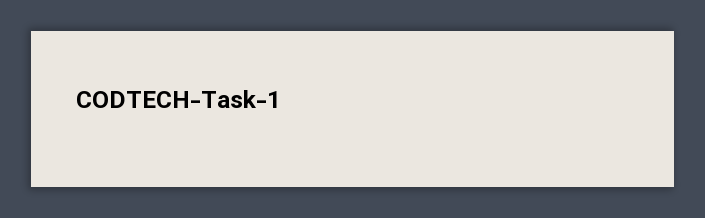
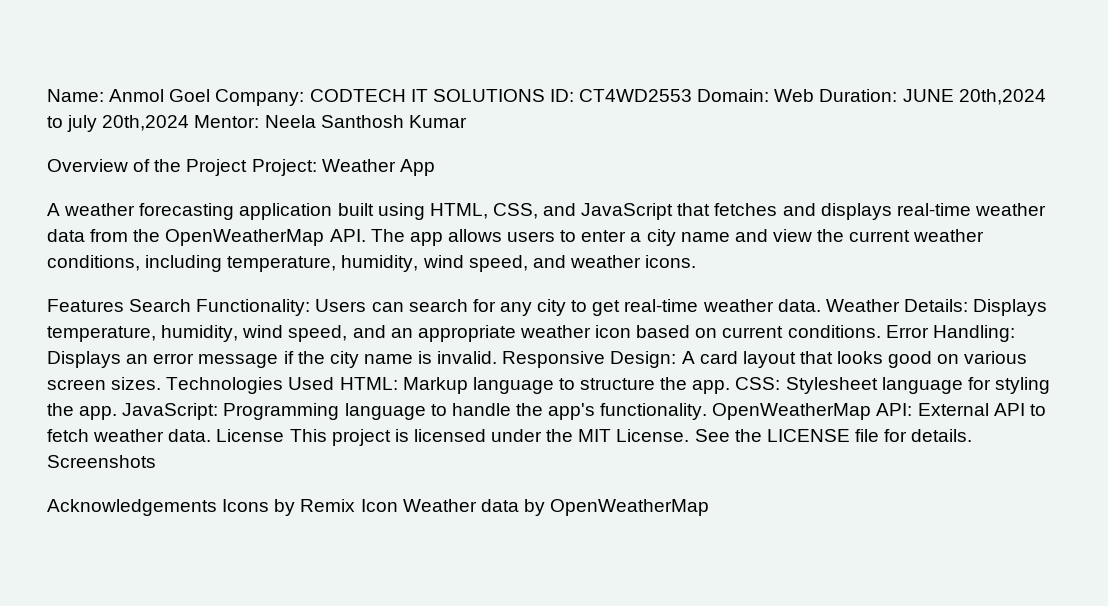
[76,90,281,108] CODTECH-Task-1 -> [47,89,1046,106] [47,115,467,132] [47,159,435,176] [47,203,1046,220] [47,229,985,246] [47,255,697,272] [47,299,1048,316] [47,325,1015,342] [47,351,1028,368] [47,377,1050,394] [47,403,1046,420] [47,429,973,446] [47,455,156,468] [47,499,710,516] Name: Anmol Goel Company: CODTECH IT SOLUTIONS ID: CT4WD2553 Domain: Web Duration: JUNE 20th,2024 to july 20th,2024 Mentor: Neela Santhosh Kumar // Overview of the Project Project: Weather App // A weather forecasting application built using HTML, CSS, and JavaScript that fetches and displays real-time weather data from the OpenWeatherMap API. The app allows users to enter a city name and view the current weather conditions, including temperature, humidity, wind speed, and weather icons. // Features Search Functionality: Users can search for any city to get real-time weather data. Weather Details: Displays temperature, humidity, wind speed, and an appropriate weather icon based on current conditions. Error Handling: Displays an error message if the city name is invalid. Responsive Design: A card layout that looks good on various screen sizes. Technologies Used HTML: Markup language to structure the app. CSS: Stylesheet language for styling the app. JavaScript: Programming language to handle the app's functionality. OpenWeatherMap API: External API to fetch weather data. License This project is licensed under the MIT License. See the LICENSE file for details. Screenshots // Acknowledgements Icons by Remix Icon Weather data by OpenWeatherMap

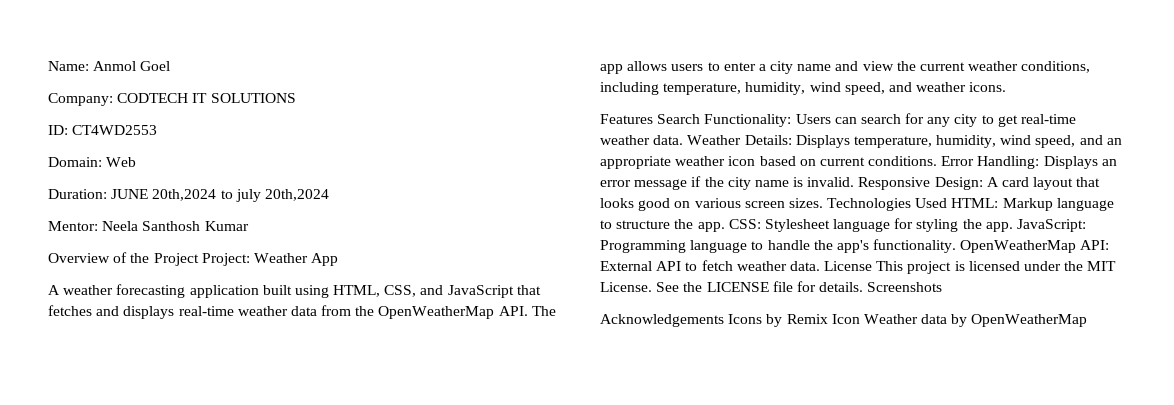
(211, 95) none -> (171, 66) //
(545, 95) none -> (296, 98) //
(693, 95) none -> (158, 130) //
(815, 95) none -> (137, 162) //
(190, 123) none -> (329, 195) //

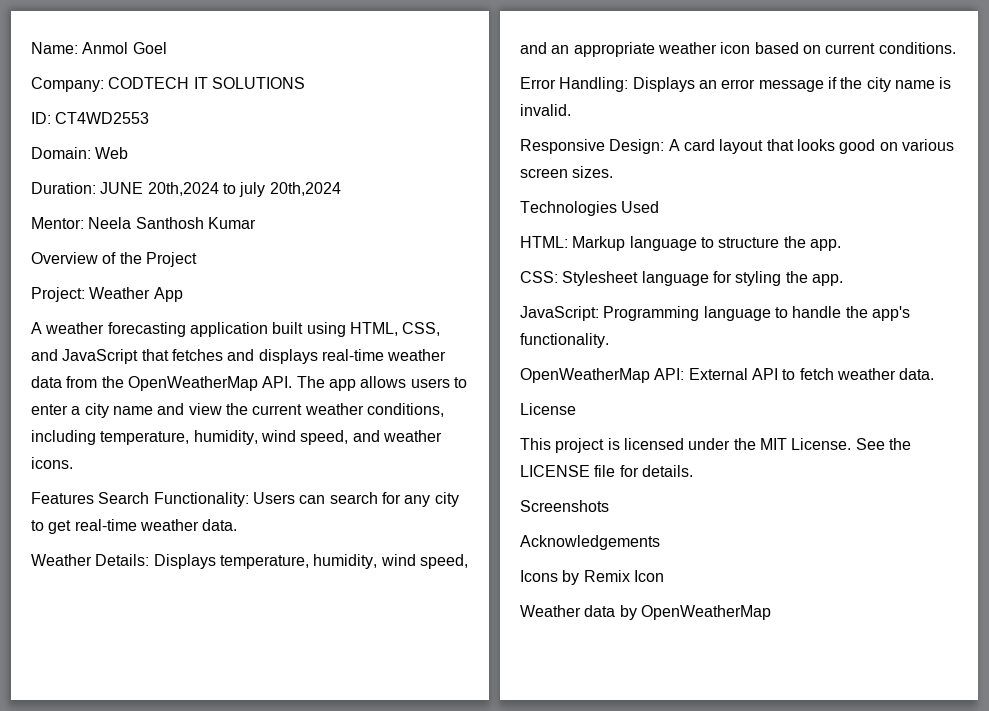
(199, 259) none -> (197, 259) //
(684, 140) none -> (238, 525) //
(938, 161) none -> (956, 48) //
(855, 182) none -> (571, 110) //
(823, 203) none -> (614, 172) //
(948, 203) none -> (660, 207) //
(725, 227) none -> (841, 245) //
(1013, 227) none -> (843, 280) //
(957, 246) none -> (609, 340) //
(820, 266) none -> (935, 374) //
(873, 266) none -> (576, 409) //
(864, 287) none -> (693, 471) //
(724, 320) none -> (660, 542) //
(860, 319) none -> (664, 576) //

